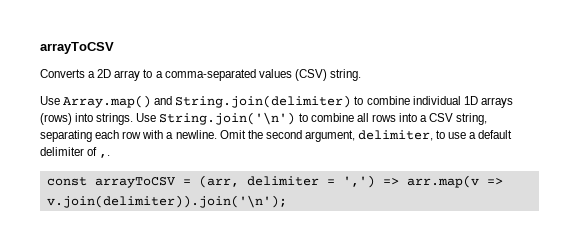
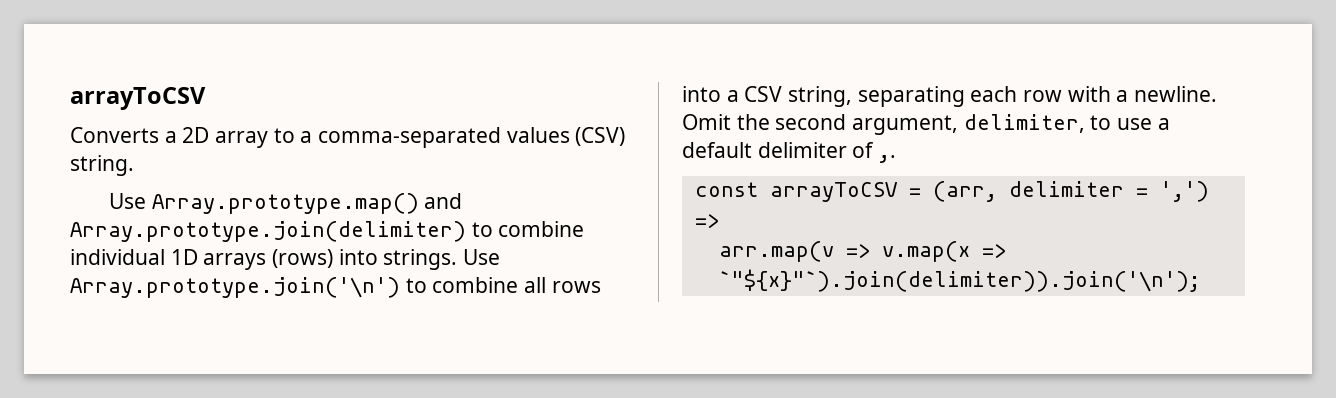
[63,95,352,108] Array.map() and String.join(delimiter) -> [151,193,463,214] [70,221,466,242] Array.prototype.map() and Array.prototype.join(delimiter)
[159,112,296,125] String.join('\n') -> [70,277,400,298] Array.prototype.join('\n')
(399, 181) none -> (719, 221) //
[46,195,287,208] v.join(delimiter)).join('\n'); -> [881,241,1006,262] [718,269,1201,292] v.map(x => `"${x}"`).join(delimiter)).join('\n');

